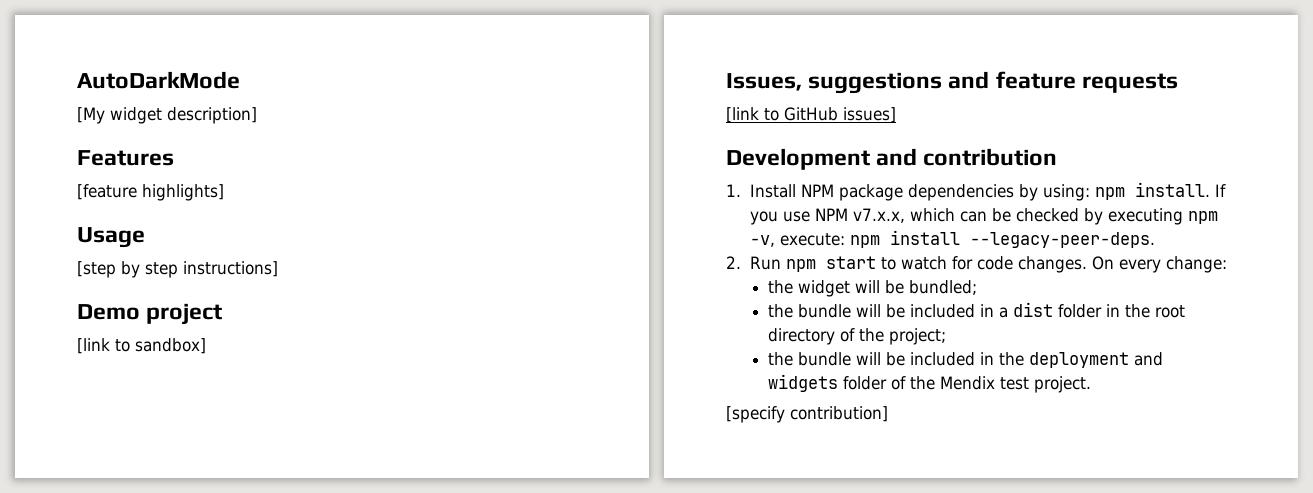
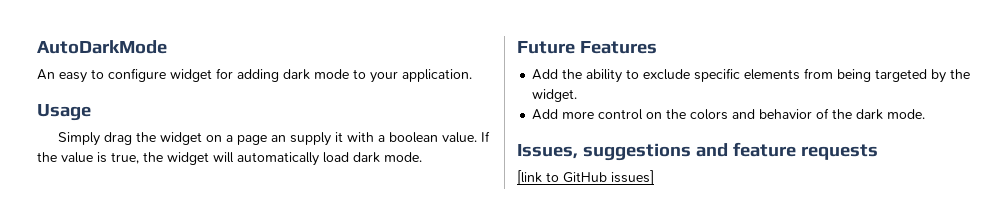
[77,107,257,124] [77,150,174,166] [77,184,224,201] [77,227,145,248] [77,261,278,278] [77,303,223,325] [77,338,206,354] [My widget description] // Features // [feature highlights] // Usage // [step by step instructions] // Demo project // [link to sandbox] -> [37,68,472,83] [37,104,91,121] [57,131,490,146] [37,152,422,166] [517,41,657,54] [532,68,971,83] [532,89,578,102] [532,108,926,120] An easy to configure widget for adding dark mode to your application. // Usage // Simply drag the widget on a page an supply it with a boolean value. If the value is true, the widget will automatically load dark mode. // Future Features // Add the ability to exclude specific elements from being targeted by the widget. // Add more control on the colors and behavior of the dark mode.
[726,148,1058,170] [726,182,1227,201] [750,208,1219,225] [750,230,1156,248] [726,256,1228,273] [768,280,978,297] [768,302,1186,318] [768,328,947,345] [768,352,1164,368] [768,374,1092,393] [726,406,888,423] // Development and contribution // 1. Install NPM package dependencies by using: npm install. If you use NPM v7.x.x, which can be checked by executing npm -v, execute: npm install --legacy-peer-deps. // 2. Run npm start to watch for code changes. On every change: // the widget will be bundled; // the bundle will be included in a dist folder in the root directory of the project; // the bundle will be included in the deployment and widgets folder of the Mendix test project. // [specify contribution] -> (654, 177) none

